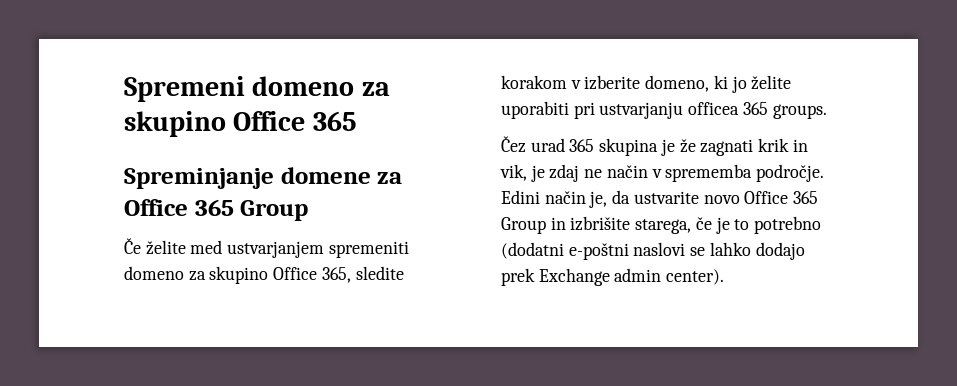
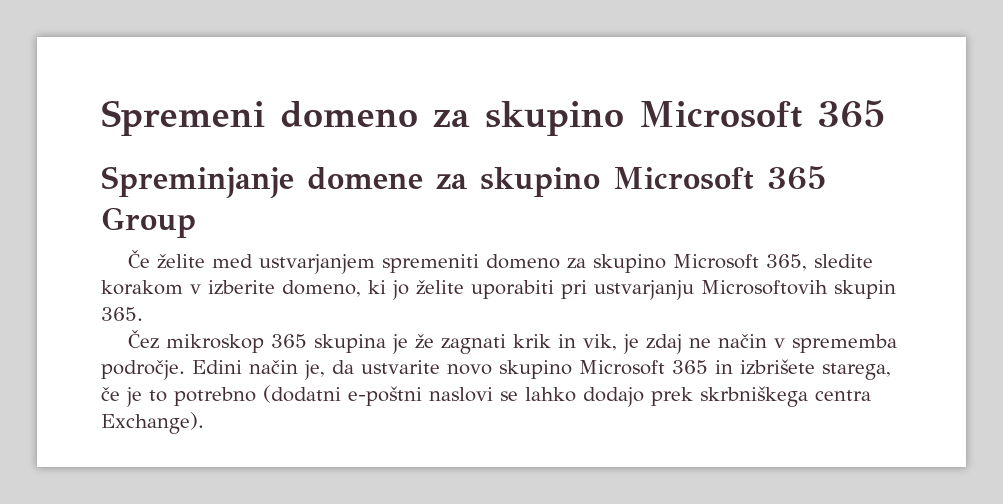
[233,111,306,131] Office -> [639,101,802,128] Microsoft
[124,199,188,216] Office -> [480,167,754,197] skupino Microsoft
[273,267,318,280] Office -> [672,254,759,269] Microsoft
[688,102,827,119] officea 365 groups. -> [701,280,896,299] [101,307,143,321] Microsoftovih skupin 365.
[530,138,565,152] urad -> [165,334,264,353] mikroskop
[744,191,819,204] [501,216,631,234] Office 365 Group in izbrišite -> [499,359,815,379] skupino Microsoft 365 in izbrišete
[538,268,725,286] Exchange admin center). -> [700,386,871,407] [101,412,204,434] skrbniškega centra Exchange).

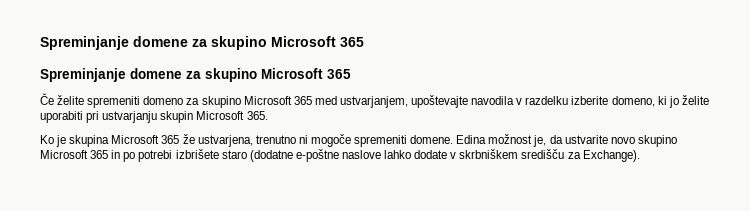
[101,100,418,136] Spremeni domeno -> [40,36,188,50] Spreminjanje domene
[101,207,196,238] Group -> (351, 74) none
[211,254,375,274] med ustvarjanjem -> (85, 100) none
[765,254,873,271] [101,280,201,295] 365, sledite korakom v -> [293,95,569,108] 365 med ustvarjanjem, upoštevajte navodila v razdelku
[701,280,896,299] Microsoftovih skupin -> [160,111,245,123] skupin Microsoft
[127,330,897,354] [101,360,298,380] Čez mikroskop 365 skupina je že zagnati krik in vik, je zdaj ne način v sprememba področje. Edini način -> [40,134,533,147] Ko je skupina Microsoft 365 že ustvarjena, trenutno ni mogoče spremeniti domene. Edina možnost
[740,359,891,380] [101,385,871,407] izbrišete starega, če je to potrebno (dodatni e-poštni naslovi se lahko dodajo prek skrbniškega centra -> [123,149,581,162] po potrebi izbrišete staro (dodatne e-poštne naslove lahko dodate v skrbniškem središču za

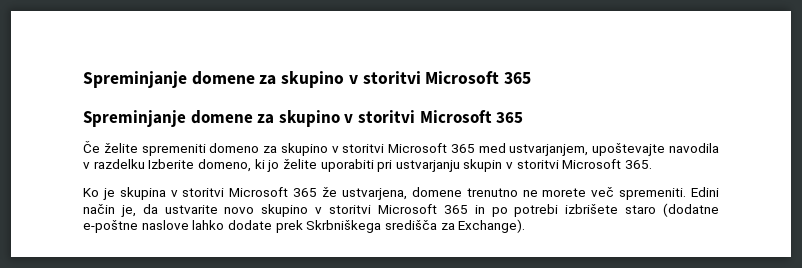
[40,36,267,50] Spreminjanje domene za skupino -> [83,71,421,88] Spreminjanje domene za skupino v storitvi
(257, 75) none -> [344,110,415,123] v storitvi
(241, 102) none -> [331,144,385,153] v storitvi
[571,96,609,105] izberite -> [148,159,195,169] Izberite
(194, 117) none -> [506,160,559,169] v storitvi
(110, 141) none -> [170,188,225,197] v storitvi
[255,134,533,147] trenutno ni mogoče spremeniti domene. Edina možnost -> [411,187,720,200] [83,204,115,214] domene trenutno ne morete več spremeniti. Edini način
(677, 141) none -> [315,205,372,214] v storitvi
[450,149,565,159] v skrbniškem središču -> [275,220,437,233] prek Skrbniškega središča

